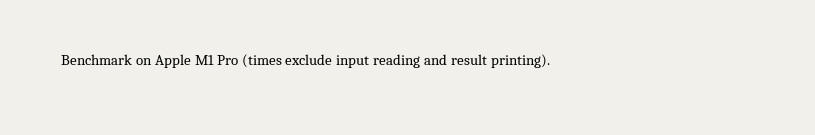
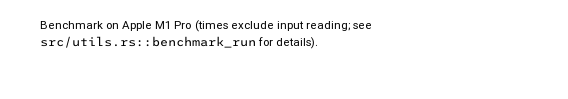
[373,54,551,68] reading and result printing). -> [305,21,372,31] [40,36,319,49] reading; see src/utils.rs::benchmark_run for details).

